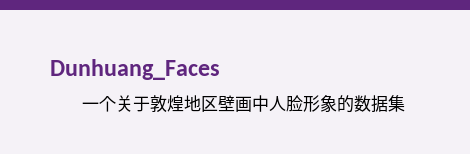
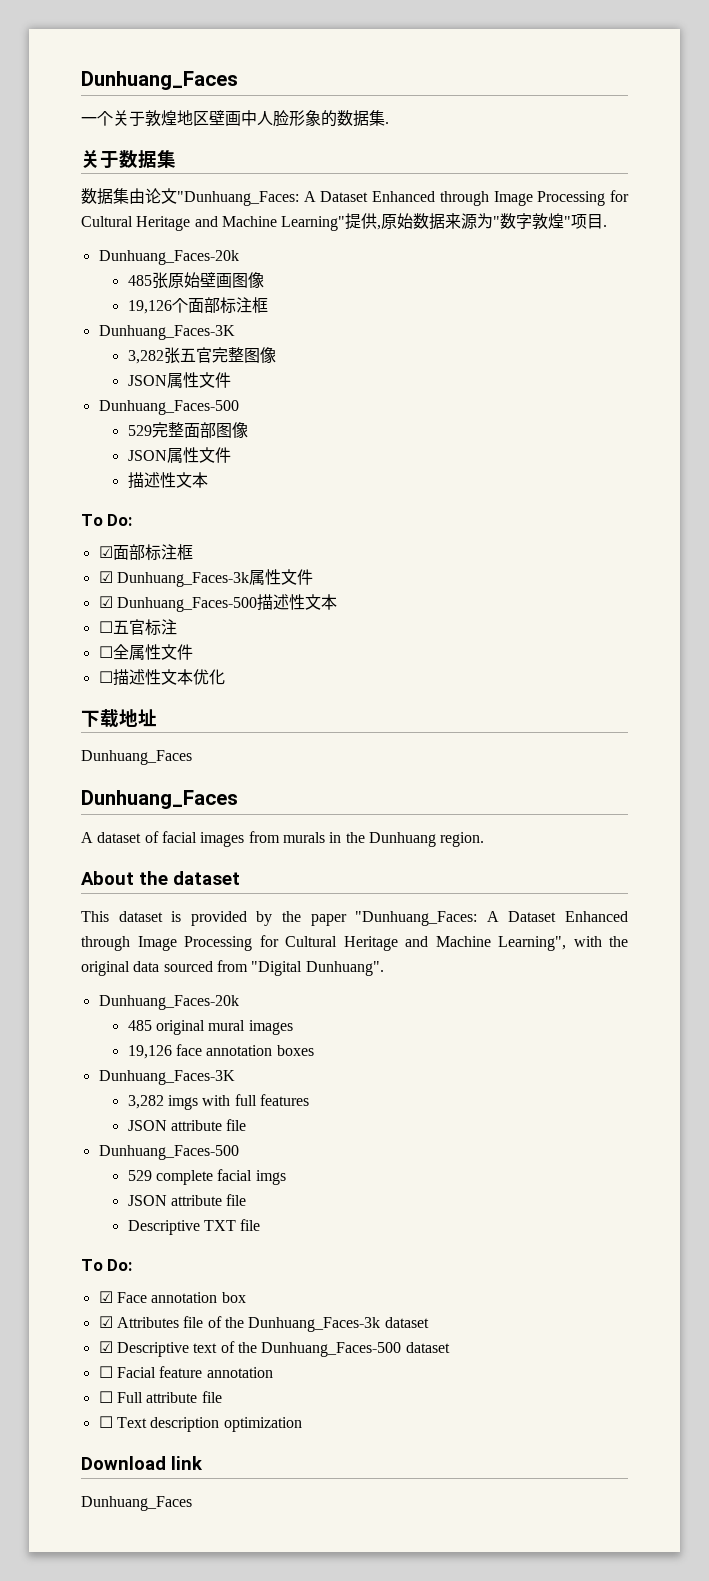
(405, 103) none -> [385,122,389,124] [81,150,176,168] [81,188,629,206] [81,213,608,231] [98,250,239,265] [127,272,264,289] [127,297,268,314] [98,325,235,340] [127,347,276,364] [127,372,231,388] [98,400,239,415] [127,422,248,438] [127,447,231,463] [127,472,208,489] [81,514,133,526] [98,544,193,561] [98,569,313,587] [98,594,337,612] [98,619,177,636] [98,644,193,660] [98,669,225,686] [81,709,157,728] [81,750,192,765] [81,790,238,809] [81,831,485,847] [81,871,240,885] [81,911,628,926] [81,935,628,951] [81,960,384,976] [98,995,239,1010] [127,1020,293,1035] [127,1044,314,1059] [98,1070,235,1085] [127,1094,309,1110] [127,1119,247,1131] [98,1145,239,1160] [127,1169,286,1185] [127,1194,247,1206] [127,1219,261,1235] [81,1259,133,1271] [98,1291,246,1303] [98,1316,429,1332] [98,1341,450,1357] [98,1366,273,1378] [98,1391,222,1403] [98,1416,302,1432] [81,1456,203,1470] [81,1496,192,1511] . // 关于数据集 // 数据集由论文"Dunhuang_Faces: A Dataset Enhanced through Image Processing for Cultural Heritage and Machine Learning"提供,原始数据来源为"数字敦煌"项目. // Dunhuang_Faces-20k // 485张原始壁画图像 // 19,126个面部标注框 // Dunhuang_Faces-3K // 3,282张五官完整图像 // JSON属性文件 // Dunhuang_Faces-500 // 529完整面部图像 // JSON属性文件 // 描述性文本 // To Do: // ☑面部标注框 // ☑ Dunhuang_Faces-3k属性文件 // ☑ Dunhuang_Faces-500描述性文本 // ☐五官标注 // ☐全属性文件 // ☐描述性文本优化 // 下载地址 // Dunhuang_Faces // Dunhuang_Faces // A dataset of facial images from murals in the Dunhuang region. // About the dataset // This dataset is provided by the paper "Dunhuang_Faces: A Dataset Enhanced through Image Processing for Cultural Heritage and Machine Learning", with the original data sourced from "Digital Dunhuang". // Dunhuang_Faces-20k // 485 original mural images // 19,126 face annotation boxes // Dunhuang_Faces-3K // 3,282 imgs with full features // JSON attribute file // Dunhuang_Faces-500 // 529 complete facial imgs // JSON attribute file // Descriptive TXT file // To Do: // ☑ Face annotation box // ☑ Attributes file of the Dunhuang_Faces-3k dataset // ☑ Descriptive text of the Dunhuang_Faces-500 dataset // ☐ Facial feature annotation // ☐ Full attribute file // ☐ Text description optimization // Download link // Dunhuang_Faces

